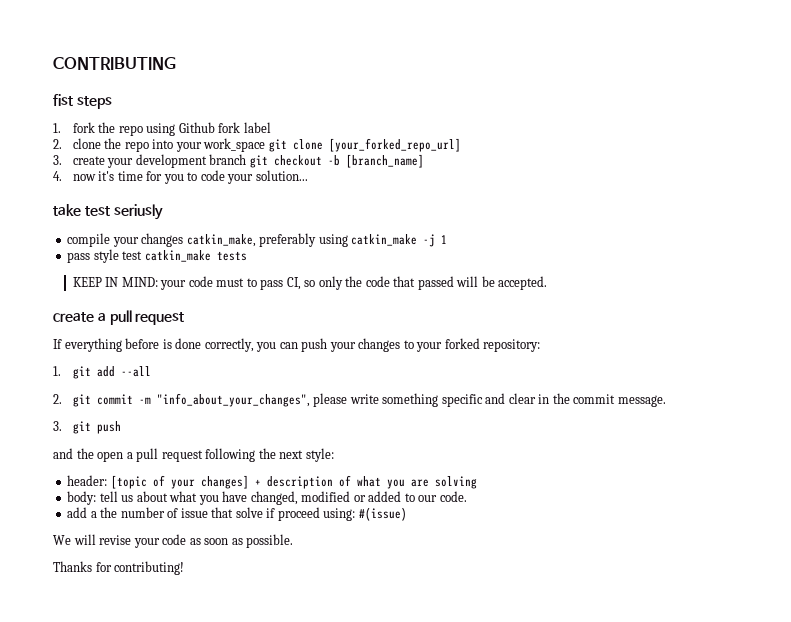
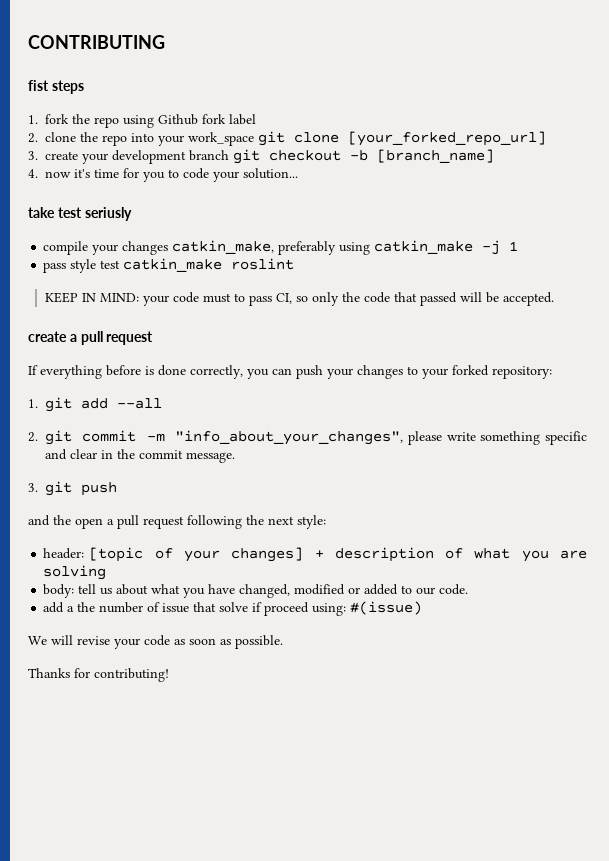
[216,251,247,261] tests -> [231,258,295,270] roslint

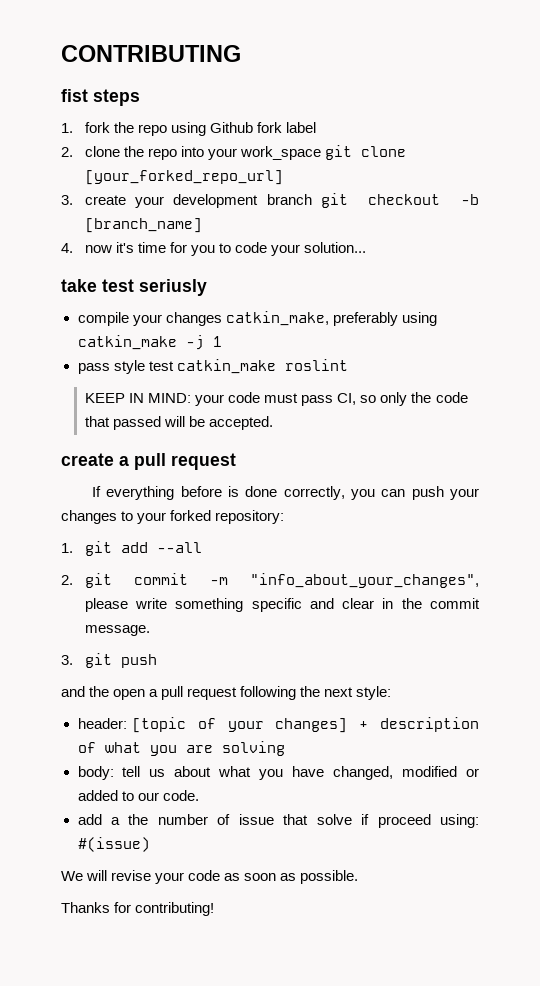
[233,293,245,302] to -> (299, 398) none

